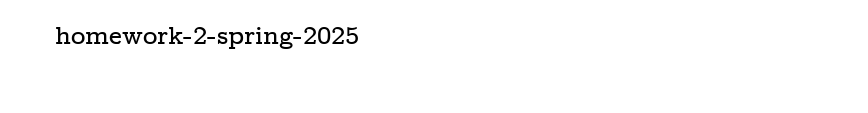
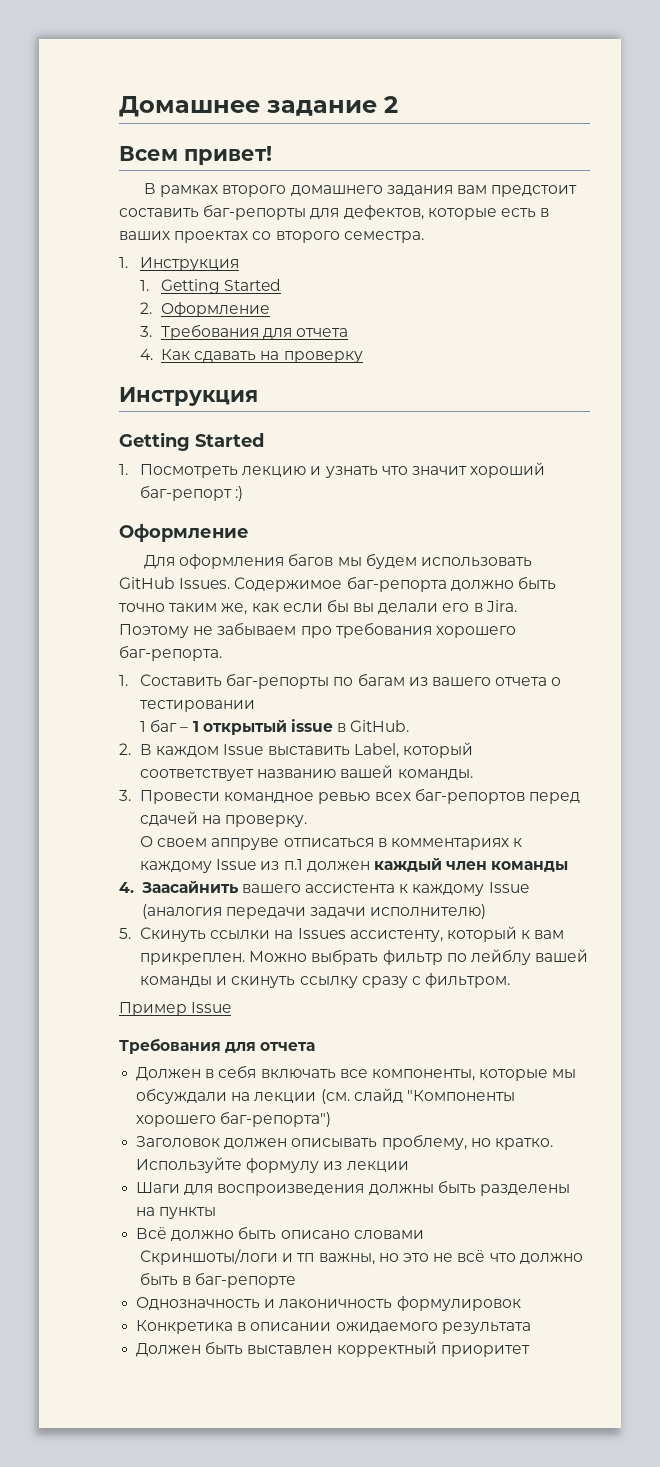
[55,27,359,49] homework-2-spring-2025 -> [119,96,398,117] [119,146,272,165] [144,183,578,197] [119,204,550,220] [119,231,424,243] [119,257,240,271] [140,279,282,294] [140,302,271,317] [140,324,349,340] [140,349,363,363] [119,387,258,406] [119,432,264,451] [119,462,546,478] [140,485,244,501] [119,524,249,542] [144,553,532,569] [119,576,556,592] [119,599,517,615] [119,622,516,638] [119,645,222,661] [119,673,562,689] [140,700,256,712] [140,719,410,735] [119,742,473,758] [140,765,473,781] [119,788,580,804] [140,811,308,827] [140,836,523,850] [140,858,569,873] [119,881,529,896] [141,904,487,919] [119,926,565,942] [140,949,589,965] [140,973,511,988] [119,1002,232,1016] [119,1038,316,1054] [136,1065,577,1081] [136,1088,515,1104] [136,1111,332,1127] [136,1134,553,1150] [136,1157,409,1173] [136,1180,570,1196] [136,1207,217,1219] [136,1226,424,1241] [140,1249,583,1265] [140,1272,297,1288] [136,1296,521,1311] [136,1320,531,1334] [136,1341,530,1357] Домашнее задание 2 // Всем привет! // В рамках второго домашнего задания вам предстоит составить баг-репорты для дефектов, которые есть в ваших проектах со второго семестра. // 1. Инструкция // 1. Getting Started // 2. Оформление // 3. Требования для отчета // 4. Как сдавать на проверку // Инструкция // Getting Started // 1. Посмотреть лекцию и узнать что значит хороший баг-репорт :) // Оформление // Для оформления багов мы будем использовать GitHub Issues. Содержимое баг-репорта должно быть точно таким же, как если бы вы делали его в Jira. Поэтому не забываем про требования хорошего баг-репорта. // 1. Составить баг-репорты по багам из вашего отчета о тестировании // 1 баг – 1 открытый issue в GitHub. // 2. В каждом Issue выставить Label, который соответствует названию вашей команды. // 3. Провести командное ревью всех баг-репортов перед сдачей на проверку. // О своем аппруве отписаться в комментариях к каждому Issue из п.1 должен каждый член команды // 4. Заасайнить вашего ассистента к каждому Issue (аналогия передачи задачи исполнителю) // 5. Скинуть ссылки на Issues ассистенту, который к вам прикреплен. Можно выбрать фильтр по лейблу вашей команды и скинуть ссылку сразу с фильтром. // Пример Issue // Требования для отчета // Должен в себя включать все компоненты, которые мы обсуждали на лекции (см. слайд "Компоненты хорошего баг-репорта") // Заголовок должен описывать проблему, но кратко. Используйте формулу из лекции // Шаги для воспроизведения должны быть разделены на пункты // Всё должно быть описано словами // Скриншоты/логи и тп важны, но это не всё что должно быть в баг-репорте // Однозначность и лаконичность формулировок // Конкретика в описании ожидаемого результата // Должен быть выставлен корректный приоритет

